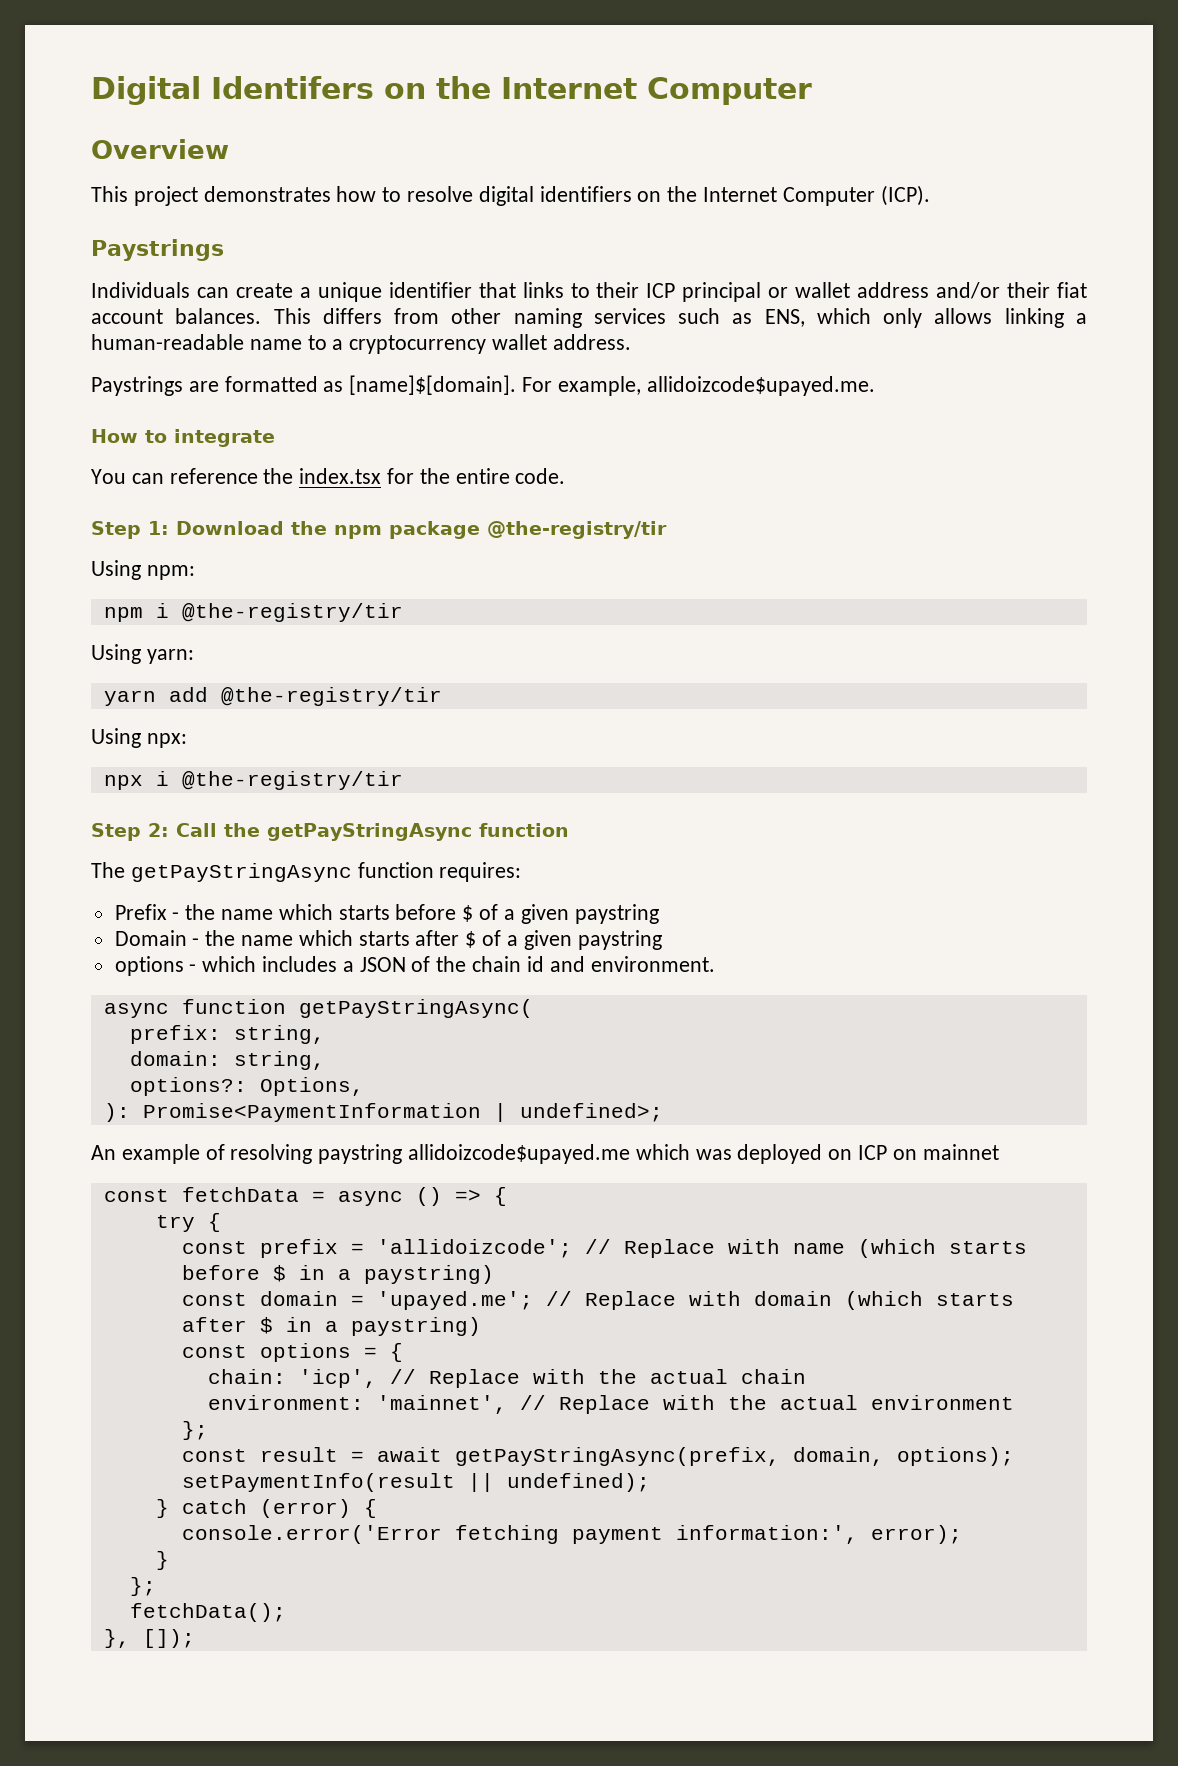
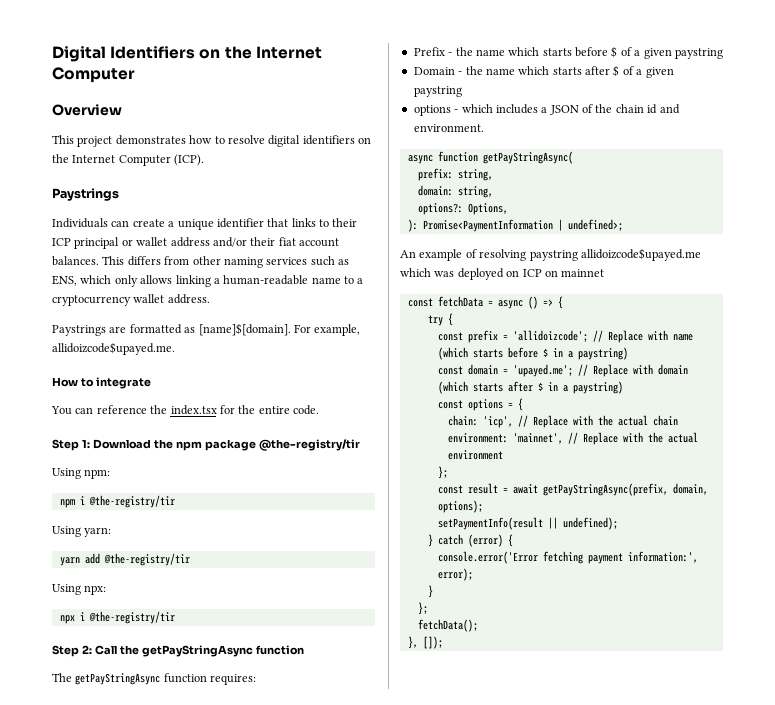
[211,76,374,99] Identifers -> [110,46,196,59] Identifiers

